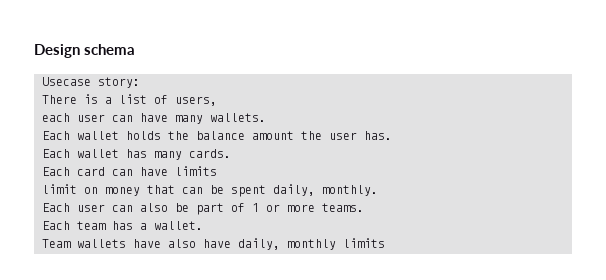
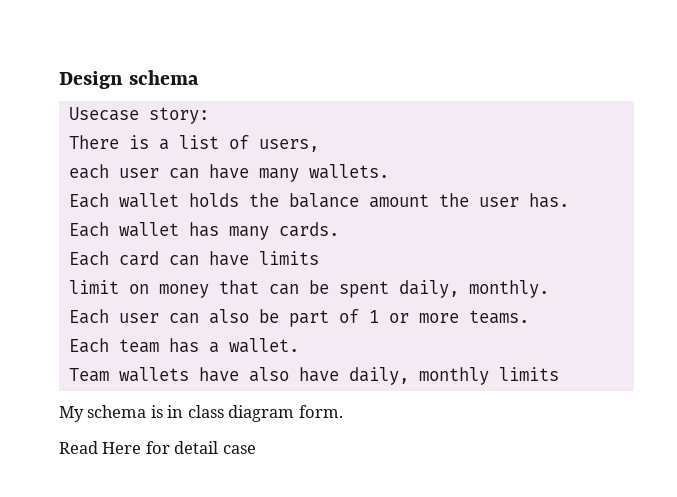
(385, 243) none -> [59,405,343,422] [59,441,256,454] // My schema is in class diagram form. // Read Here for detail case

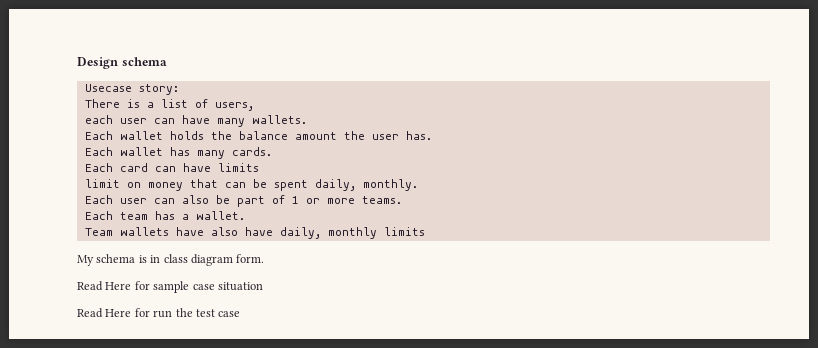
[174,441,219,454] detail -> [153,281,263,293] [77,308,215,318] sample case situation // Read Here for run the test

